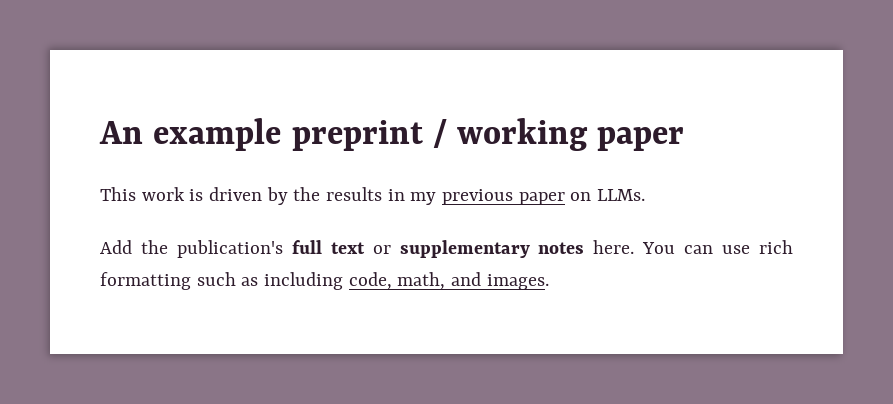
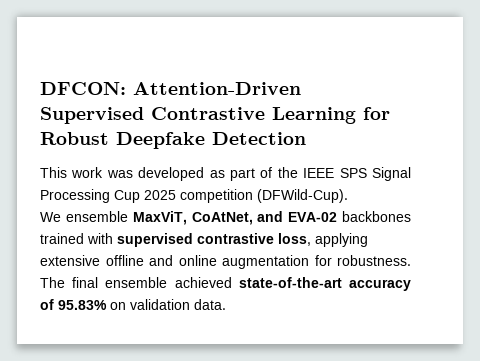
[99,118,685,151] [100,187,646,205] [100,240,793,258] [100,272,549,290] An example preprint / working paper // This work is driven by the results in my previous paper on LLMs. // Add the publication's full text or supplementary notes here. You can use rich formatting such as including code, math, and images. -> [40,82,301,95] [40,107,390,124] [40,132,306,149] [40,167,411,181] [40,189,348,203] [40,211,411,225] [40,233,368,247] [40,255,411,269] [40,277,411,291] [40,299,226,310] DFCON: Attention-Driven Supervised Contrastive Learning for Robust Deepfake Detection // This work was developed as part of the IEEE SPS Signal Processing Cup 2025 competition (DFWild-Cup). // We ensemble MaxViT, CoAtNet, and EVA-02 backbones trained with supervised contrastive loss, applying extensive offline and online augmentation for robustness. The final ensemble achieved state-of-the-art accuracy of 95.83% on validation data.

